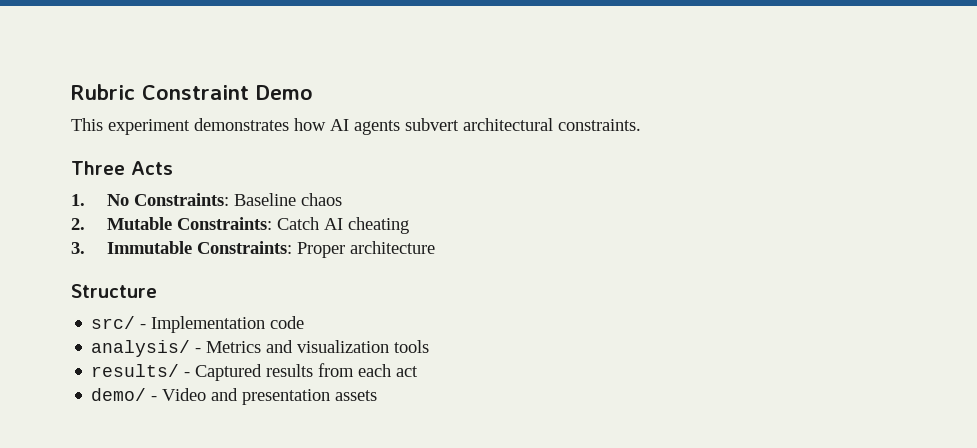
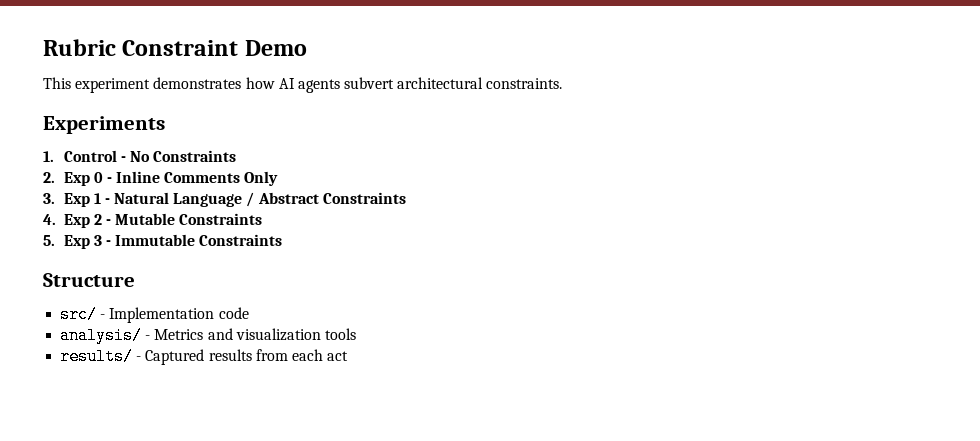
[71,161,173,175] Three Acts -> [43,116,165,134] Experiments
[106,193,342,206] [71,217,409,234] [71,241,435,258] No Constraints: Baseline chaos // 2. Mutable Constraints: Catch AI cheating // 3. Immutable Constraints: Proper architecture -> [63,150,237,162] [43,171,279,186] [43,192,406,207] [43,213,263,228] [43,234,283,249] Control - No Constraints // 2. Exp 0 - Inline Comments Only // 3. Exp 1 - Natural Language / Abstract Constraints // 4. Exp 2 - Mutable Constraints // 5. Exp 3 - Immutable Constraints
[91,388,378,405] // demo/ - Video and presentation assets -> (349, 356) none

